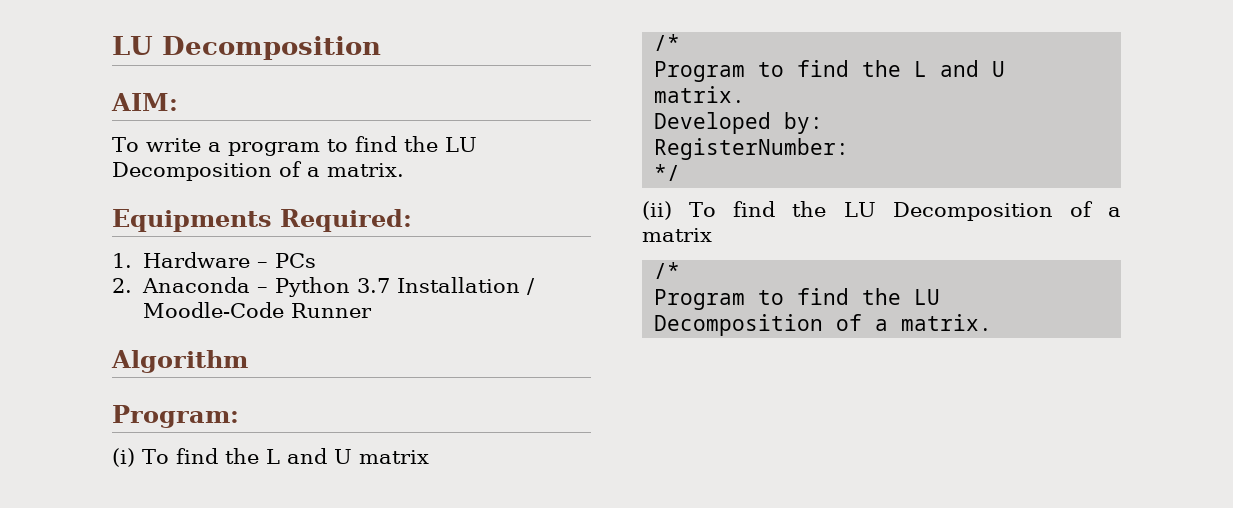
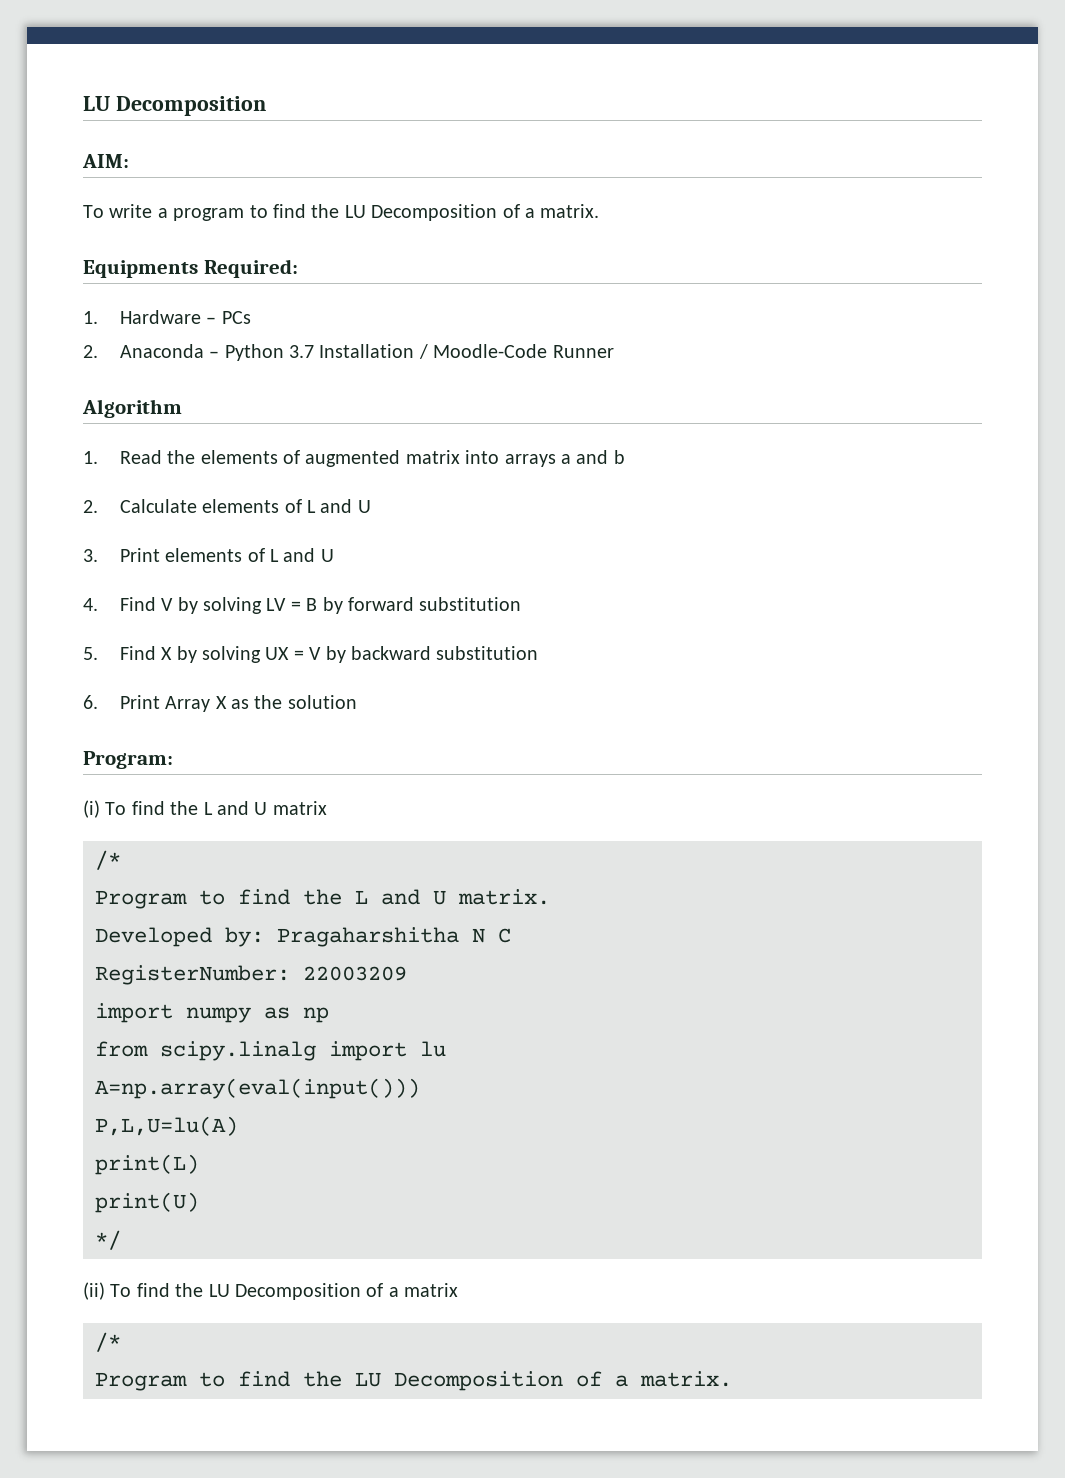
(248, 361) none -> [83,450,625,467] [83,499,371,513] [83,548,334,562] [83,597,522,614] [83,646,539,663] [83,695,357,712] // 1. Read the elements of augmented matrix into arrays a and b // 2. Calculate elements of L and U // 3. Print elements of L and U // 4. Find V by solving LV = B by forward substitution // 5. Find X by solving UX = V by backward substitution // 6. Print Array X as the solution
[654,138,850,160] // RegisterNumber: -> [277,927,511,947] [95,965,407,985] [95,1003,329,1023] [95,1041,446,1061] [95,1078,420,1099] [95,1116,238,1136] [95,1154,199,1175] [95,1192,199,1213] Pragaharshitha N C // RegisterNumber: 22003209 // import numpy as np // from scipy.linalg import lu // A=np.array(eval(input())) // P,L,U=lu(A) // print(L) // print(U)

